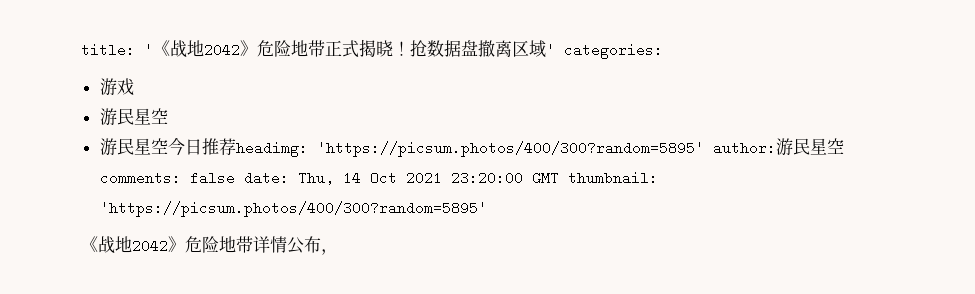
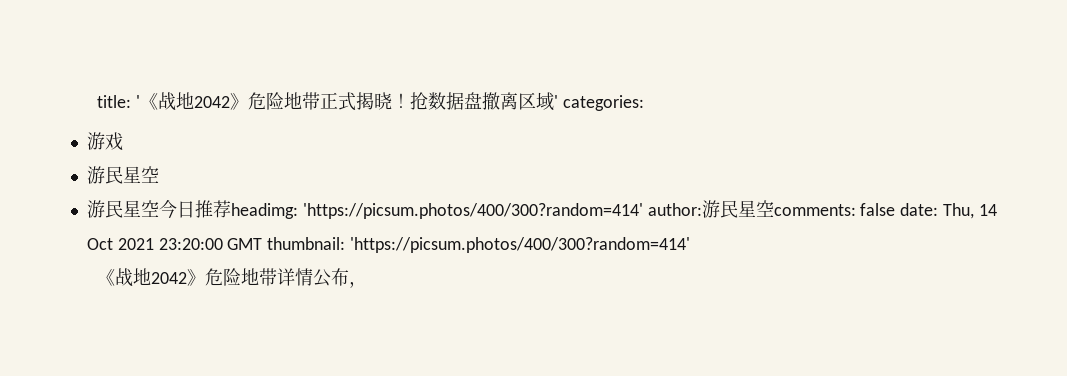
[316,141,704,157] 'https://picsum.photos/400/300?random=5895' -> [302,203,643,219] 'https://picsum.photos/400/300?random=414'
[99,201,487,217] 'https://picsum.photos/400/300?random=5895' -> [350,237,691,253] 'https://picsum.photos/400/300?random=414'

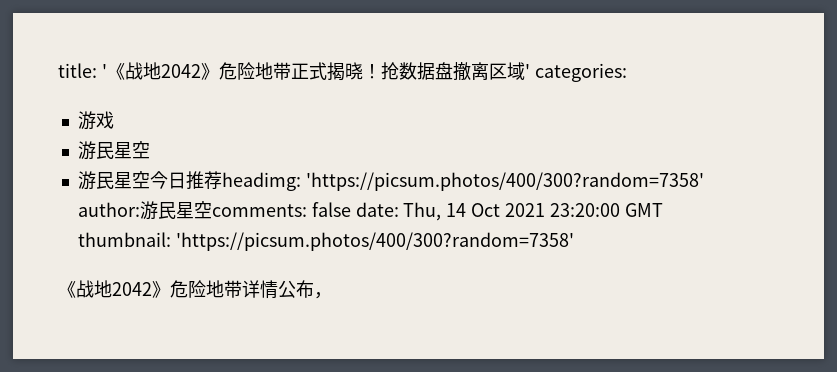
[302,203,643,219] 'https://picsum.photos/400/300?random=414' -> [305,172,704,191] 'https://picsum.photos/400/300?random=7358'
[350,237,691,253] 'https://picsum.photos/400/300?random=414' -> [175,232,574,251] 'https://picsum.photos/400/300?random=7358'

